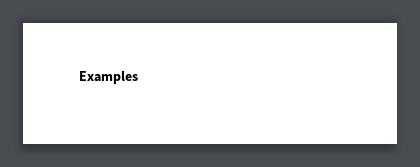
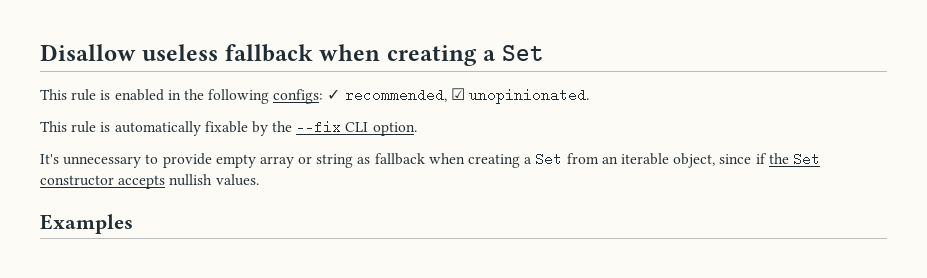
(79, 77) none -> [40,44,544,66] [40,88,590,104] [40,120,417,136] [40,152,820,168] [40,174,259,189] Disallow useless fallback when creating a Set // This rule is enabled in the following configs: ✓ recommended, ☑ unopinionated. // This rule is automatically fixable by the --fix CLI option. // It's unnecessary to provide empty array or string as fallback when creating a Set from an iterable object, since if the Set constructor accepts nullish values. //

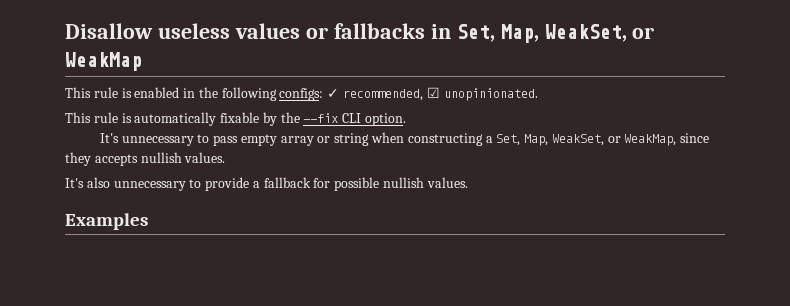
[224,44,544,66] fallback when creating a Set -> [234,23,655,43] [65,52,142,71] values or fallbacks in Set, Map, WeakSet, or WeakMap
[162,153,212,168] provide -> [213,135,239,146] pass
[357,152,820,168] [40,175,166,189] as fallback when creating a Set from an iterable object, since if the Set constructor accepts -> [370,132,710,146] [65,152,226,166] [65,177,380,191] when constructing a Set, Map, WeakSet, or WeakMap, since they accepts nullish values. // It's also unnecessary to provide a fallback for possible

